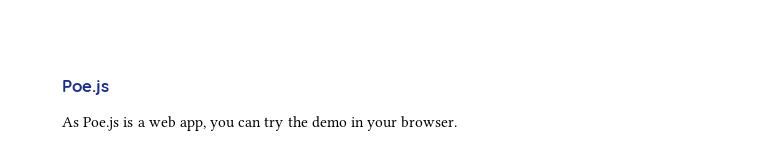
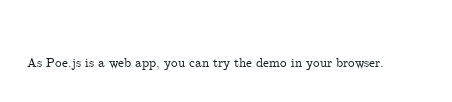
[62,80,109,95] Poe.js // -> (27, 63) none

